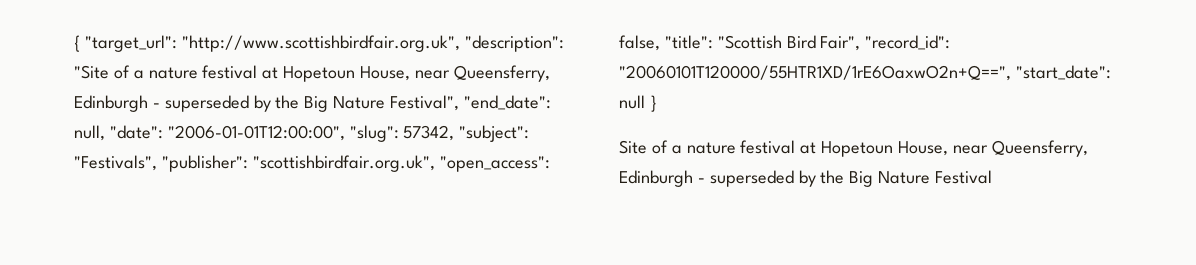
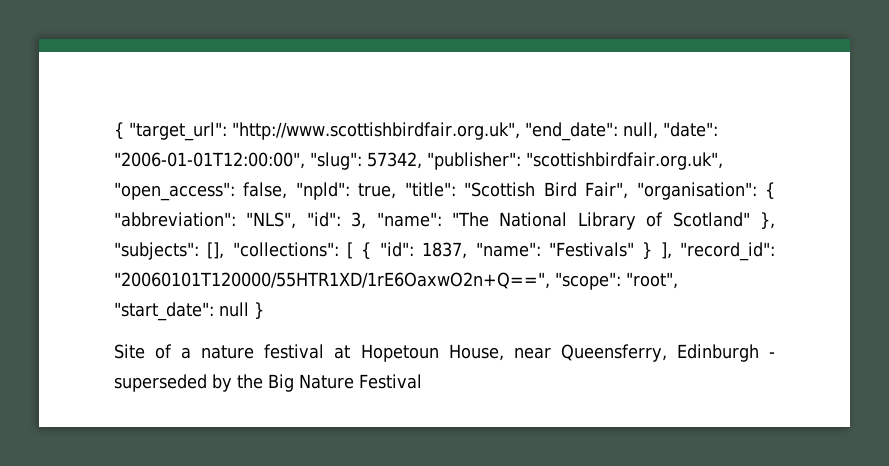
[464,35,564,52] [74,65,550,82] [74,95,460,112] "description": "Site of a nature festival at Hopetoun House, near Queensferry, Edinburgh - superseded by the Big Nature Festival", -> (520, 131) none
[459,125,530,142] [74,155,157,171] "subject": "Festivals", -> (422, 160) none
(660, 43) none -> [295,182,397,200] "npld": true,
[865,35,951,50] [619,65,1011,81] "record_id": "20060101T120000/55HTR1XD/1rE6OaxwO2n+Q==", -> [636,182,775,200] [114,212,775,230] [114,242,776,261] [114,272,678,290] "organisation": { "abbreviation": "NLS", "id": 3, "name": "The National Library of Scotland" }, "subjects": [], "collections": [ { "id": 1837, "name": "Festivals" } ], "record_id": "20060101T120000/55HTR1XD/1rE6OaxwO2n+Q==", "scope": "root",

